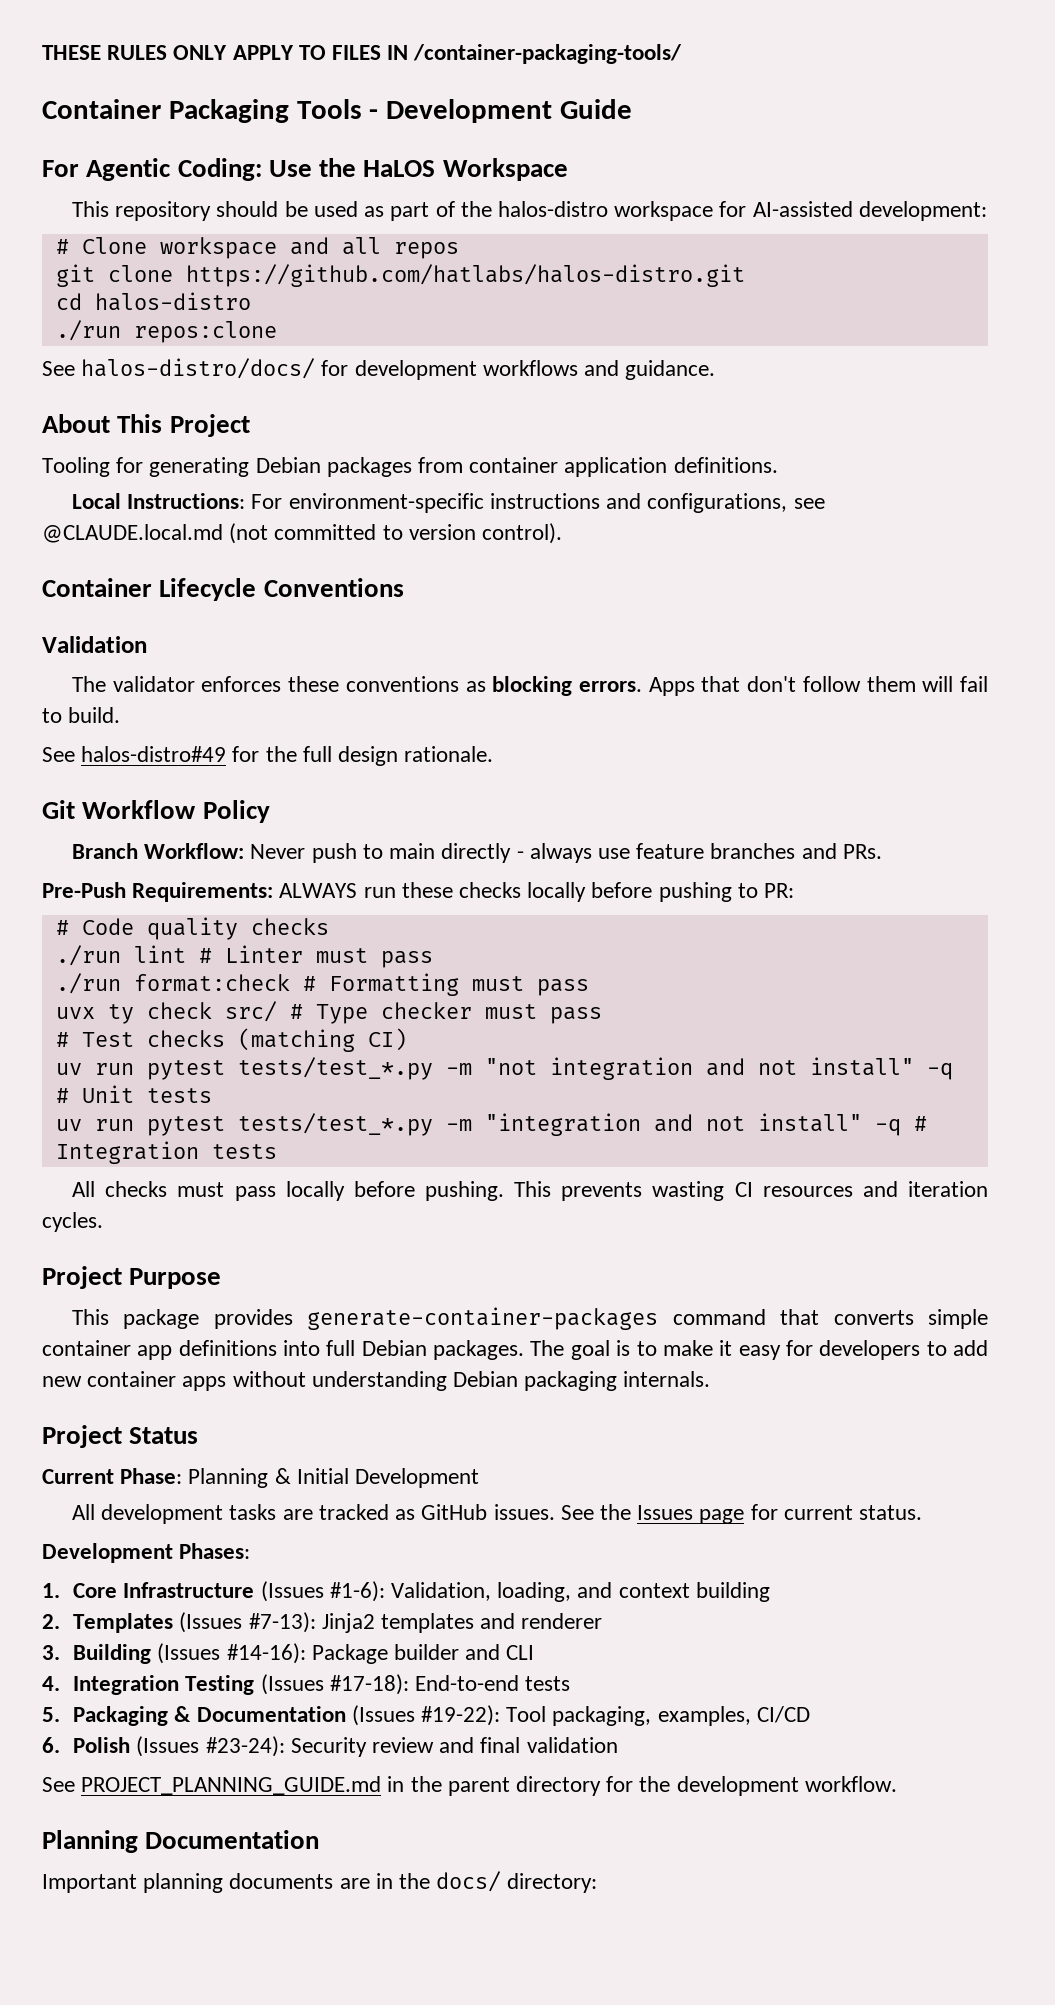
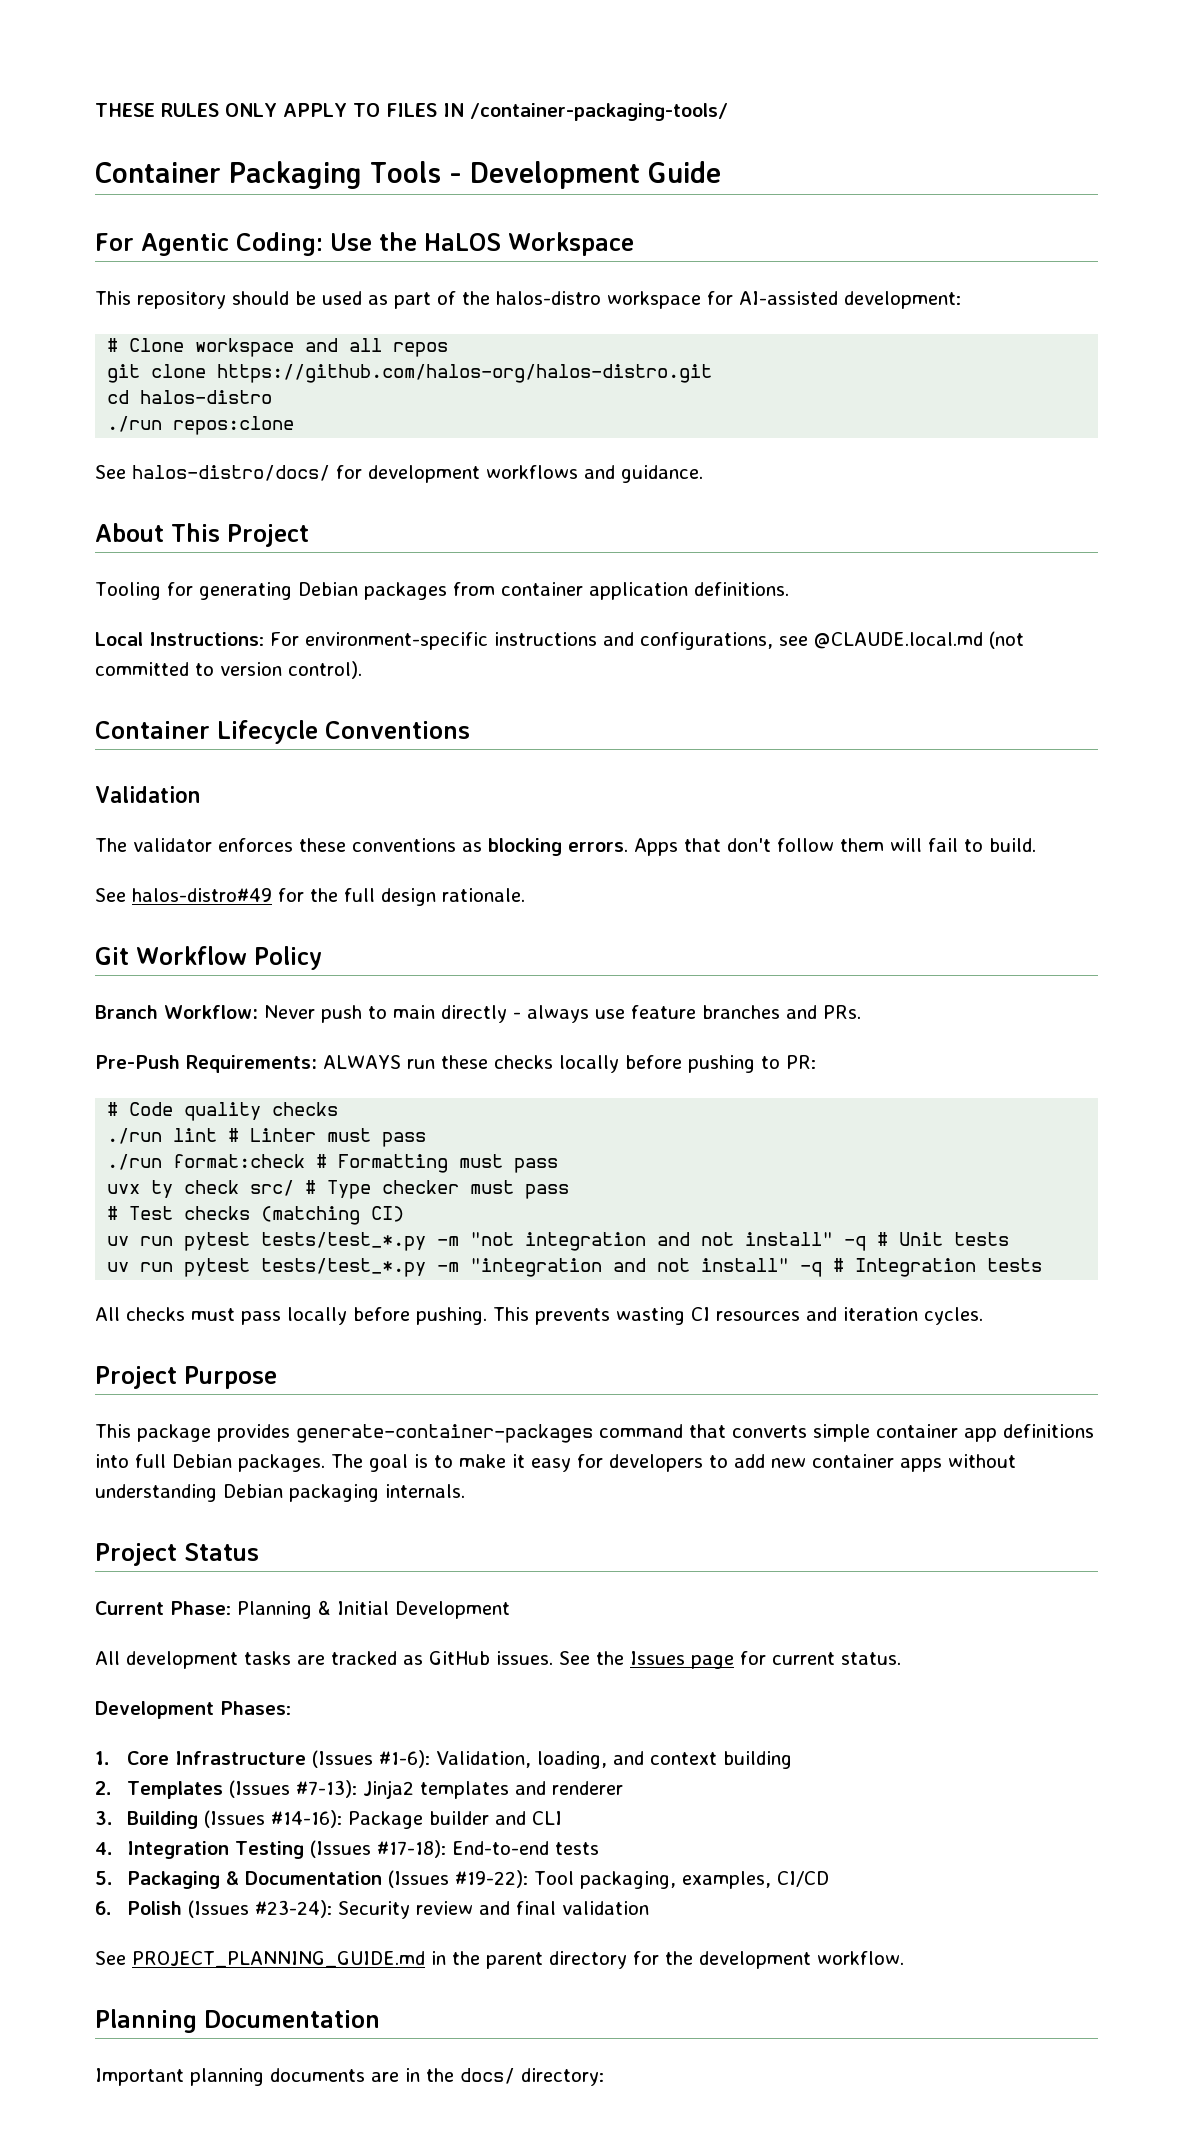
[185,264,745,287] https://github.com/hatlabs/halos-distro.git -> [217,364,713,383] https://github.com/halos-org/halos-distro.git

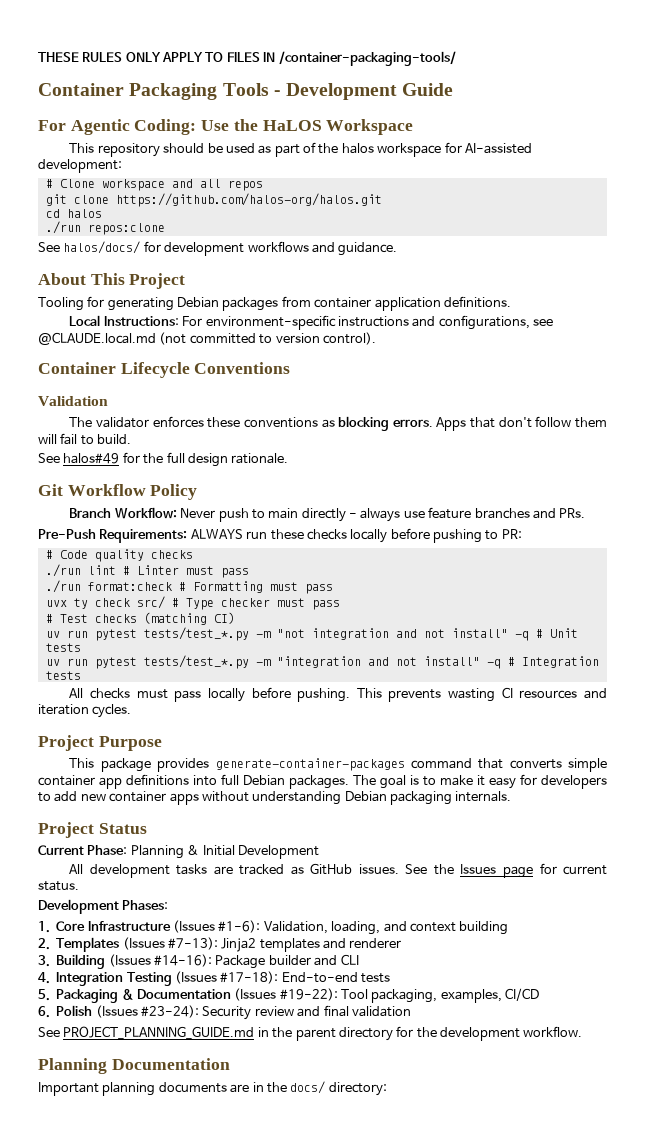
[496,291,601,305] halos-distro -> [341,143,374,154] halos
[217,364,713,383] https://github.com/halos-org/halos-distro.git -> [115,193,382,207] https://github.com/halos-org/halos.git
[140,390,273,404] halos-distro -> [66,209,102,218] halos
[132,465,330,481] halos-distro/docs/ -> [63,241,141,254] halos/docs/
[132,888,272,902] halos-distro#49 -> [63,453,120,464] halos#49

